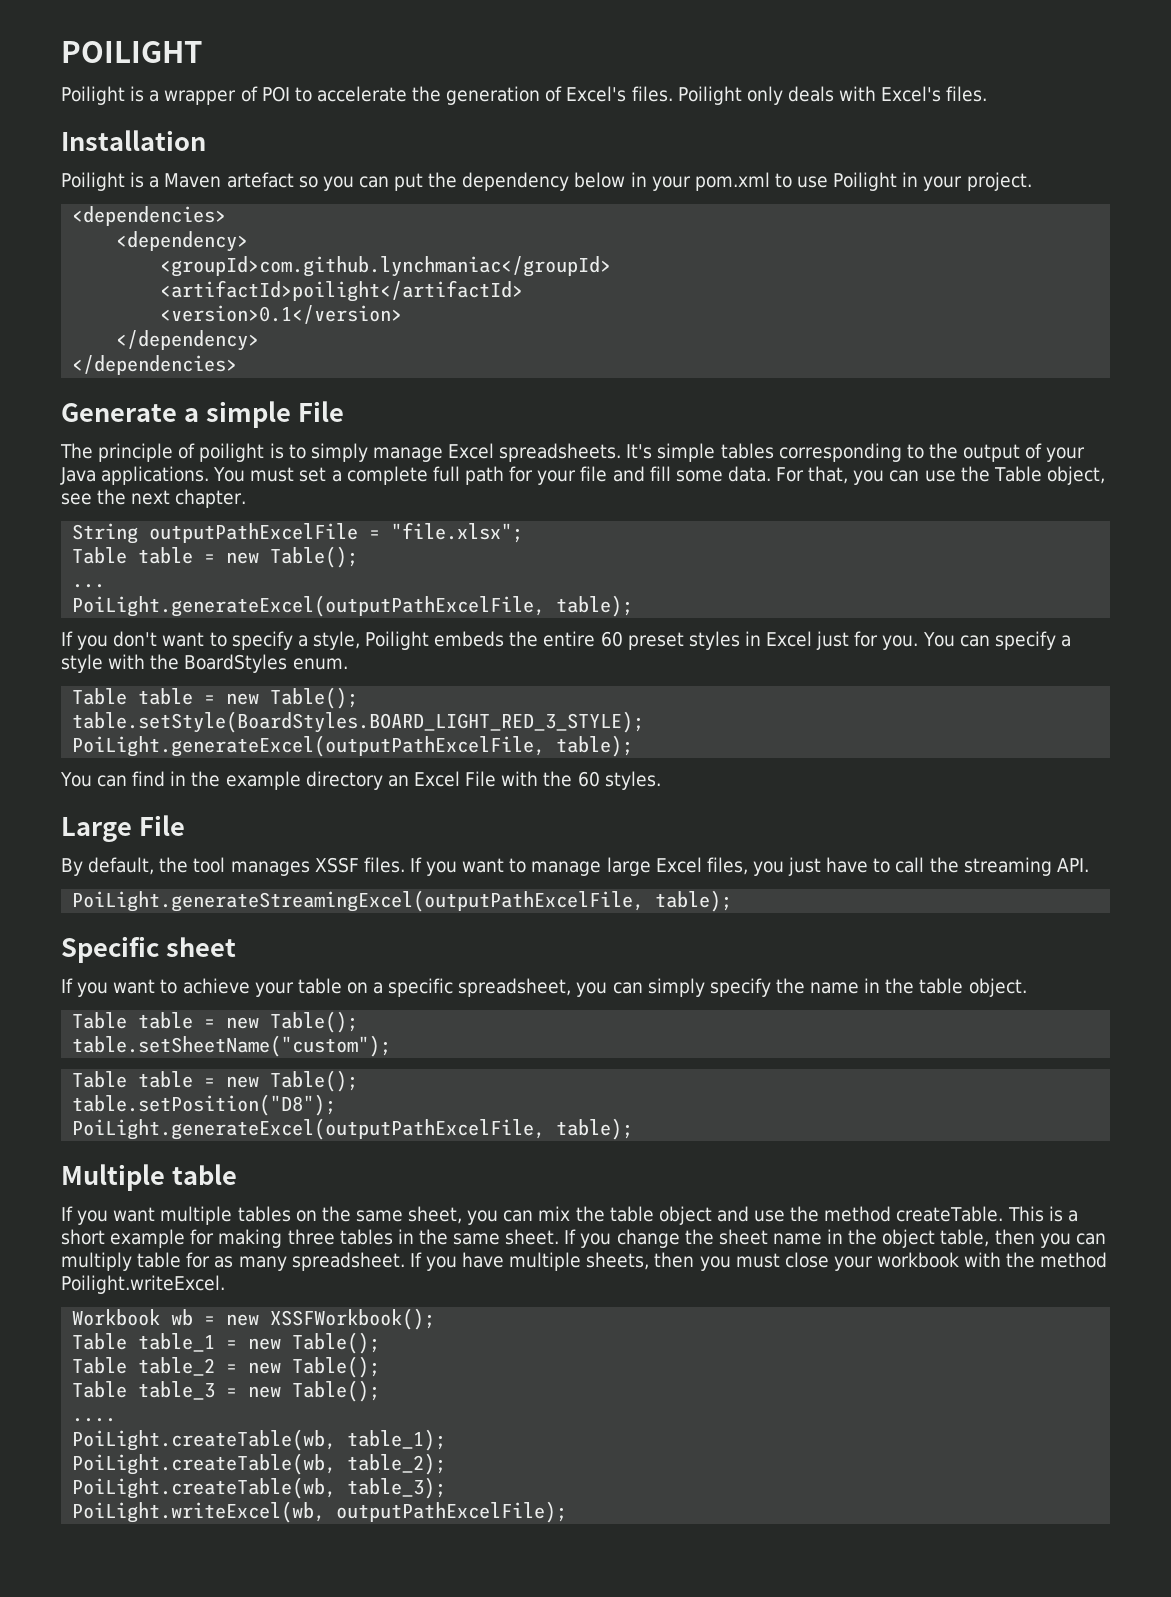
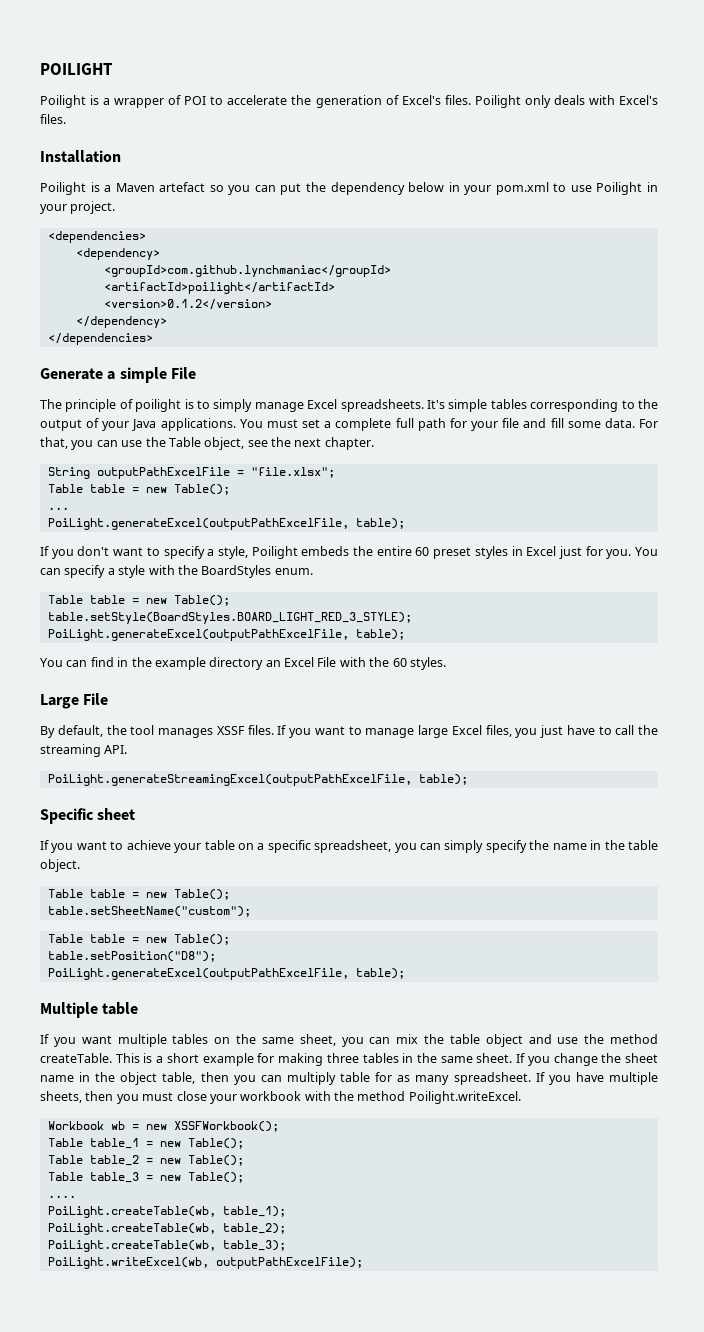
[160,305,403,324] <version>0.1</version> -> [103,299,272,310] <version>0.1.2</version>

